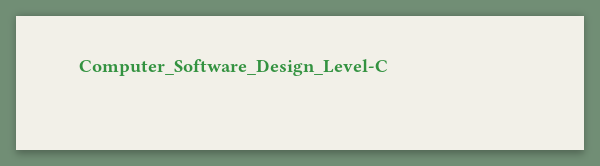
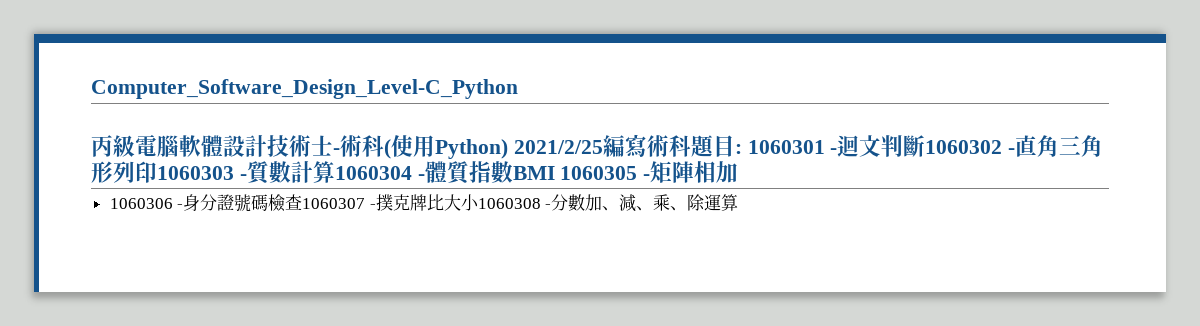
[79,59,388,76] Computer_Software_Design_Level-C -> [91,79,518,99] [91,134,1104,159] [91,161,739,185] [109,194,739,212] Computer_Software_Design_Level-C_Python // 丙級電腦軟體設計技術士-術科(使用Python) 2021/2/25編寫術科題目: 1060301 -迴文判斷1060302 -直角三角形列印1060303 -質數計算1060304 -體質指數BMI 1060305 -矩陣相加 // 1060306 -身分證號碼檢查1060307 -撲克牌比大小1060308 -分數加、減、乘、除運算

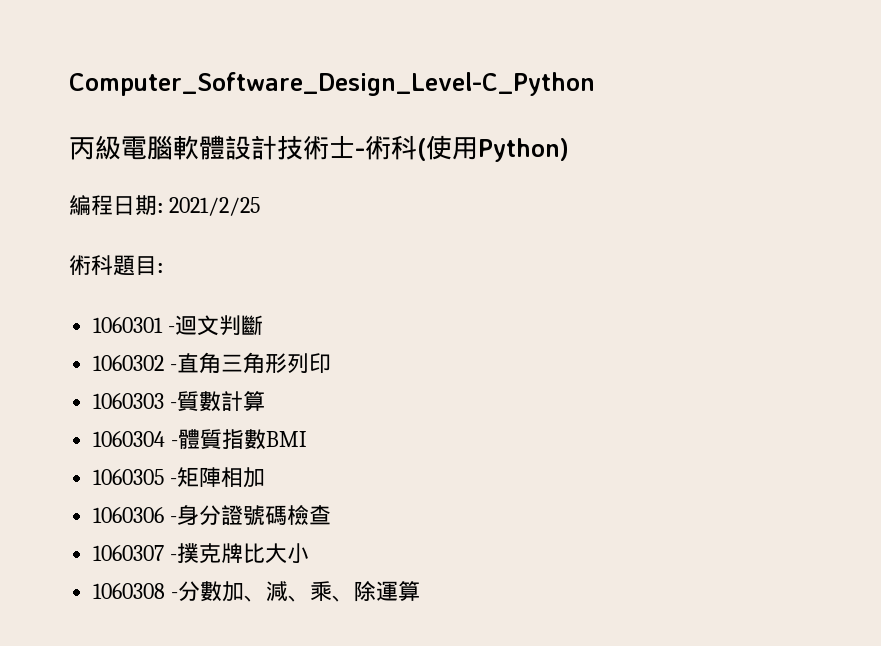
(508, 149) none -> [69,195,163,216] // 編程日期:
[602,134,647,158] 編寫 -> (260, 206) //
(742, 149) none -> (163, 268) //
(926, 146) none -> (264, 325) //
(157, 172) none -> (332, 363) //
(335, 172) none -> (266, 401) //
(555, 173) none -> (308, 439) //
(303, 202) none -> (332, 515) //
(479, 202) none -> (310, 553) //

